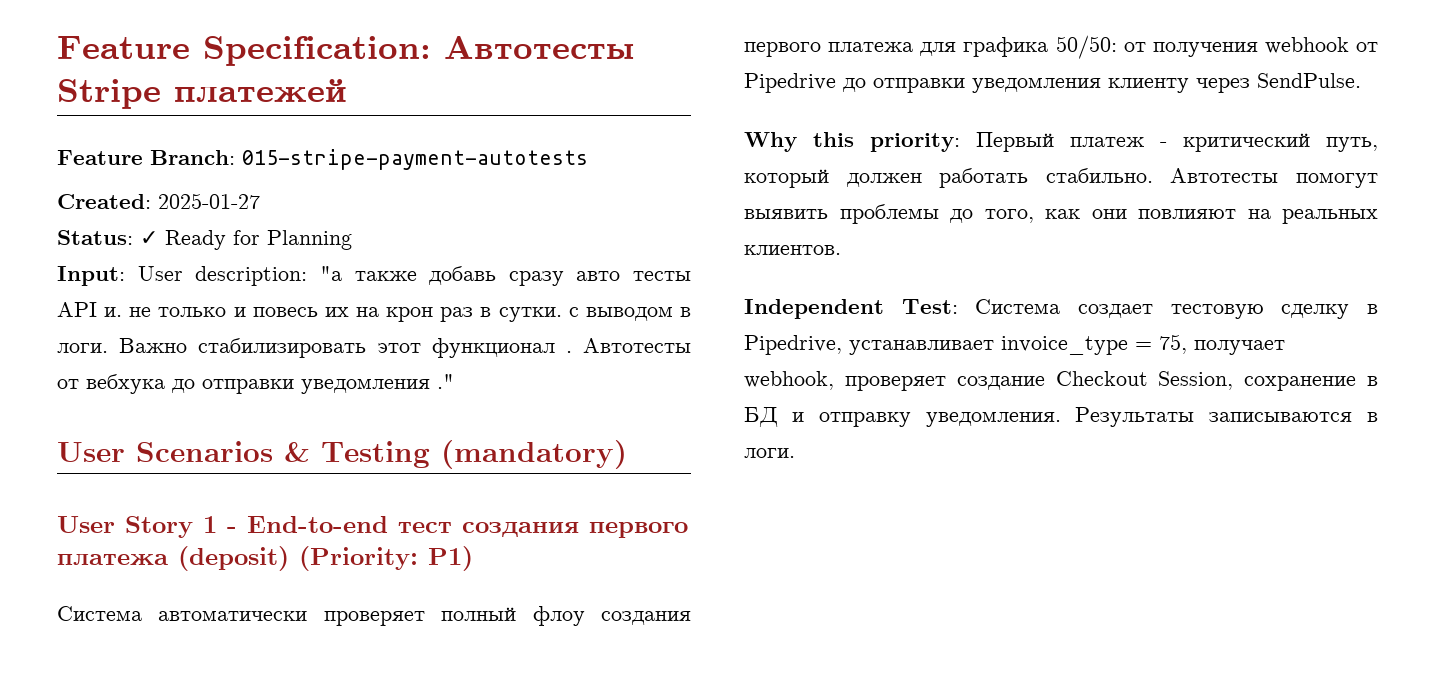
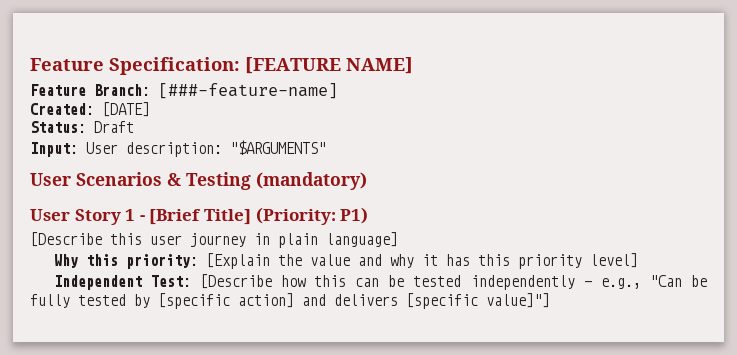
[444,36,634,59] [57,79,347,109] Автотесты Stripe платежей -> [245,57,413,74] [FEATURE NAME]
[242,149,588,170] 015-stripe-payment-autotests -> [158,83,338,99] [###-feature-name]
[158,193,260,209] 2025-01-27 -> [102,102,150,117] [DATE]
[140,230,352,250] ✓ Ready for Planning -> [94,121,134,133] Draft
[319,266,691,286] [57,302,691,322] [57,338,692,358] [57,374,454,394] "а также добавь сразу авто тесты API и. не только и повесь их на крон раз в сутки. с выводом в логи. Важно стабилизировать этот функционал . Автотесты от вебхука до отправки уведомления ." -> [230,140,326,155] "$ARGUMENTS"
[247,516,688,538] [57,546,473,571] [57,606,691,626] [744,35,1378,59] [744,73,1361,93] [744,132,1378,152] [744,168,1378,188] [744,204,1378,224] [744,245,841,255] [744,299,1378,319] [744,334,1285,355] [744,371,1378,391] [744,407,1378,427] [744,448,795,458] End-to-end тест создания первого платежа (deposit) (Priority: P1) // Система автоматически проверяет полный флоу создания первого платежа для графика 50/50: от получения webhook от Pipedrive до отправки уведомления клиенту через SendPulse. // Why this priority: Первый платеж - критический путь, который должен работать стабильно. Автотесты помогут выявить проблемы до того, как они повлияют на реальных клиентов. // Independent Test: Система создает тестовую сделку в Pipedrive, устанавливает invoice_type = 75, получает webhook, проверяет создание Checkout Session, сохранение в БД и отправку уведомления. Результаты записываются в логи. -> [149,207,369,225] [30,232,398,248] [53,253,638,269] [53,274,708,290] [30,293,550,309] [Brief Title] (Priority: P1) // [Describe this user journey in plain language] // Why this priority: [Explain the value and why it has this priority level] // Independent Test: [Describe how this can be tested independently - e.g., "Can be fully tested by [specific action] and delivers [specific value]"]

